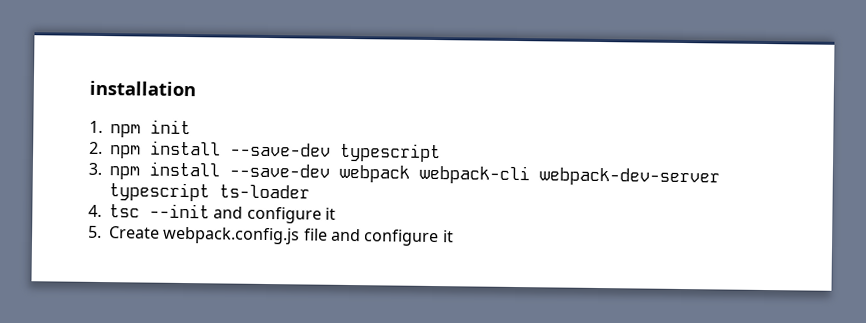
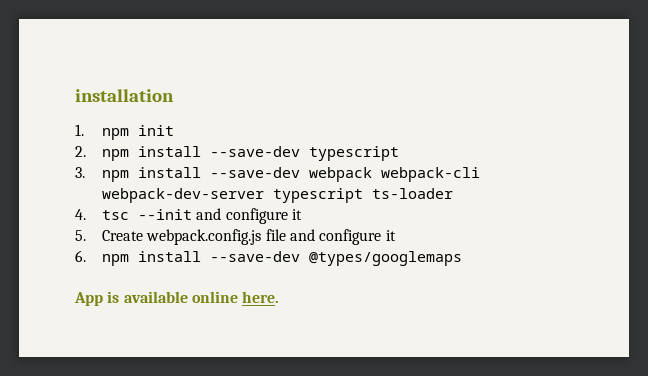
(454, 236) none -> [75,250,463,266] [74,291,280,306] // 6. npm install --save-dev @types/googlemaps // App is available online here.

